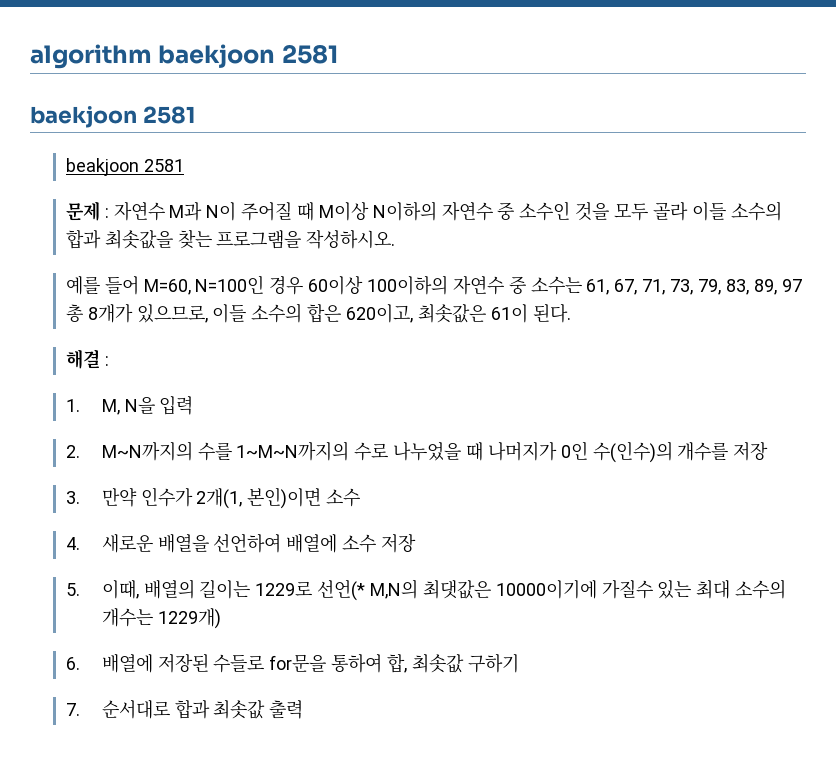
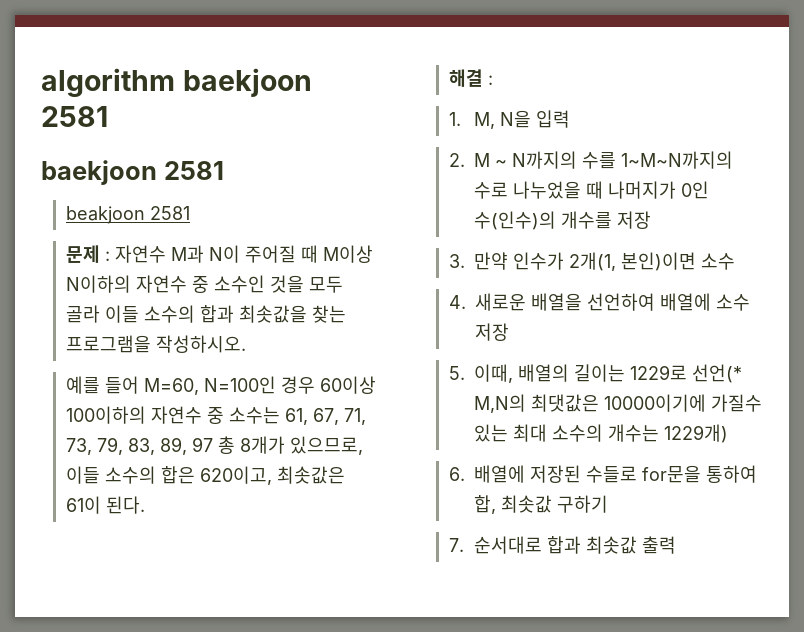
[101,441,193,461] M~N까지의 -> [474,151,578,169] M ~ N까지의

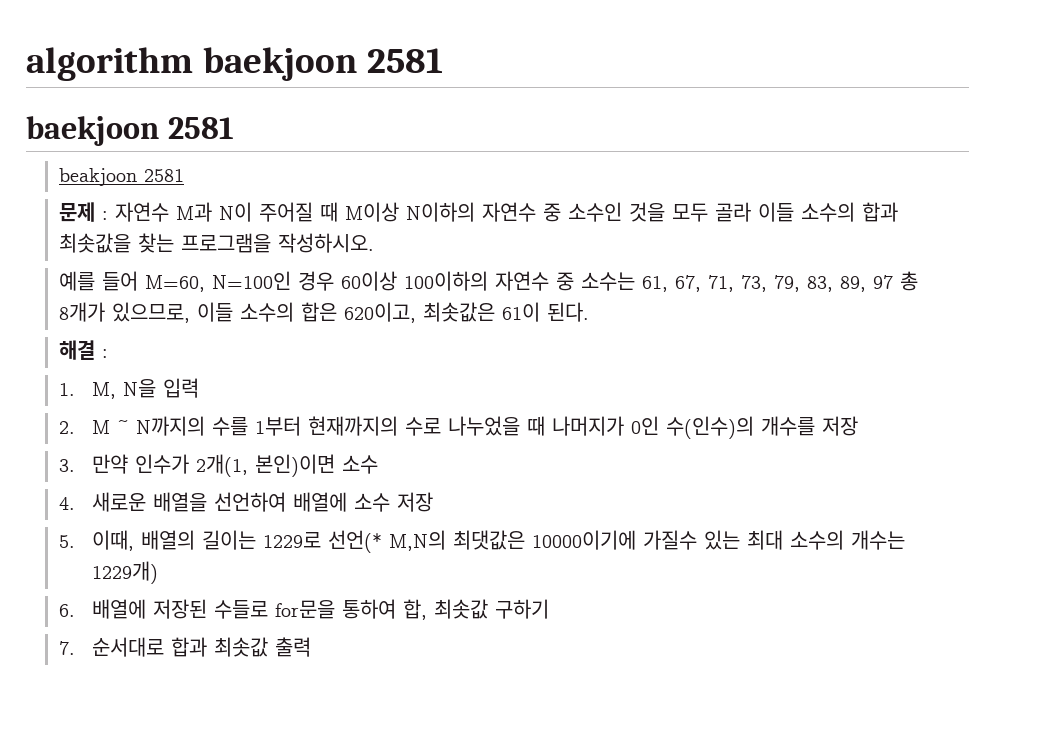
[621,151,734,169] 1~M~N까지의 -> [255,416,399,436] 1부터 현재까지의

